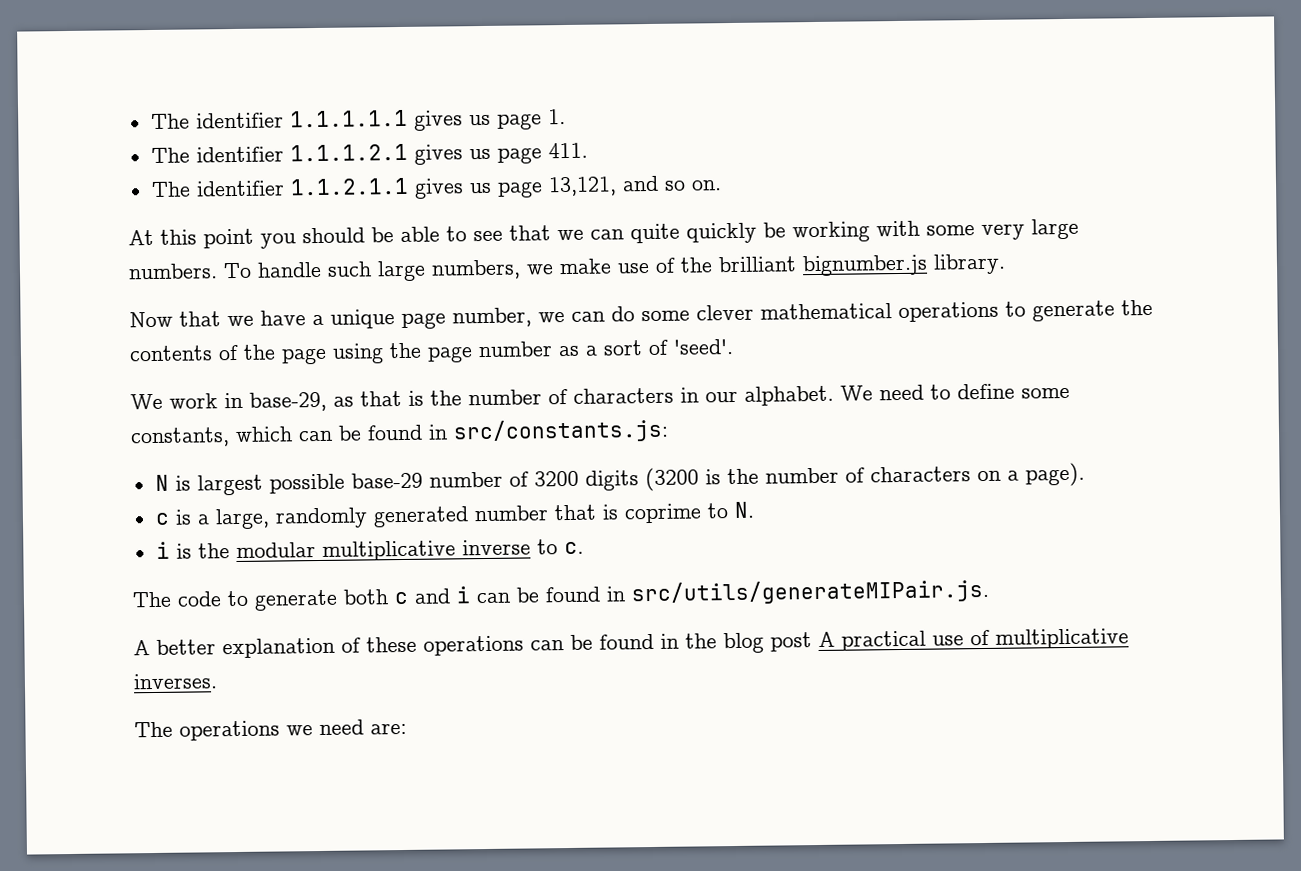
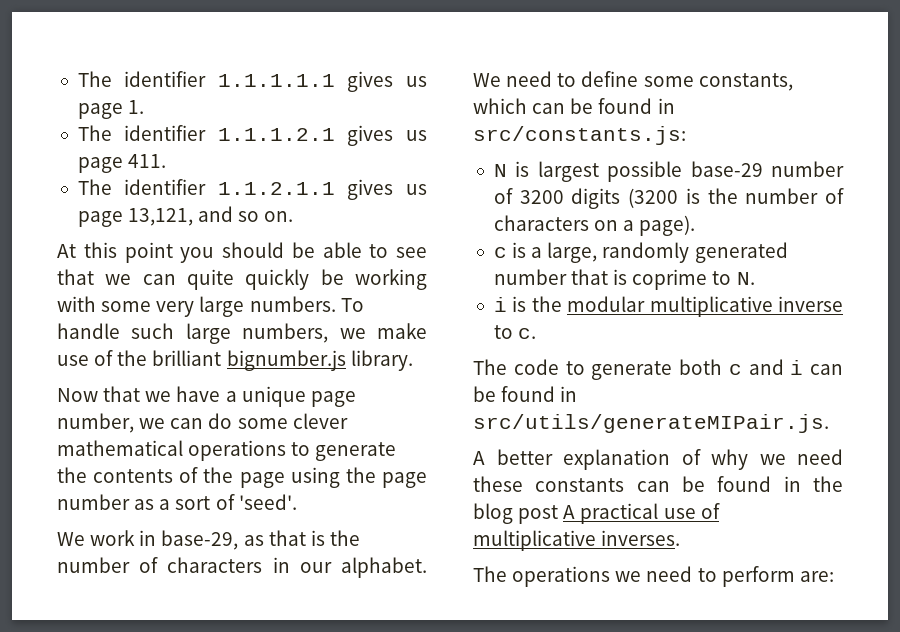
[366,635,524,656] these operations -> [711,449,843,470] [473,476,625,492] why we need these constants
(364, 727) none -> [697,566,795,587] to perform

